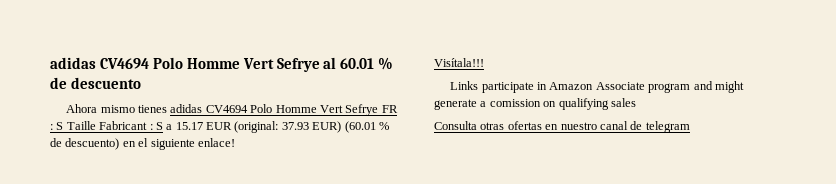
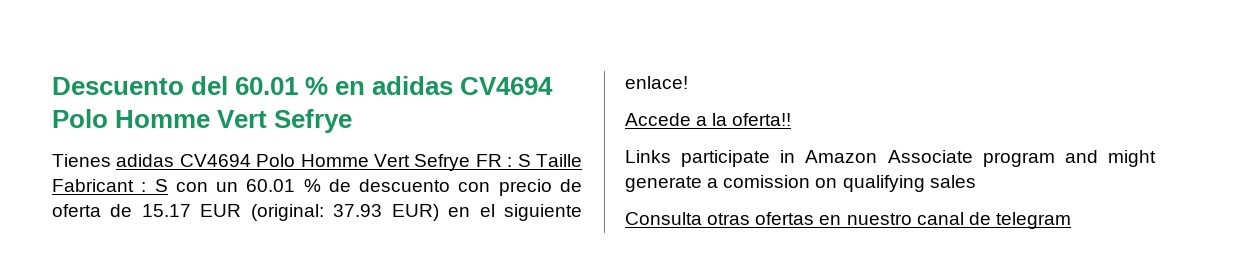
[50,57,394,72] [50,77,141,89] [66,104,168,113] adidas CV4694 Polo Homme Vert Sefrye al 60.01 % de descuento // Ahora mismo tienes -> [52,76,554,95] [52,109,353,133] [52,154,111,167] Descuento del 60.01 % en adidas CV4694 Polo Homme Vert Sefrye // Tienes
[166,124,173,130] a -> [175,179,582,196] [52,204,133,217] con un 60.01 % de descuento con precio de oferta de
[344,121,389,133] [50,138,120,150] (60.01 % de descuento) -> (439, 212) none
[434,58,484,67] Visítala!!! -> [625,113,792,126] Accede a la oferta!!

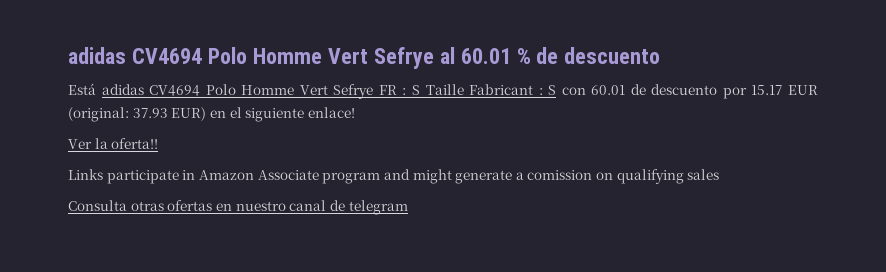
[52,76,554,95] [52,109,353,133] [52,154,111,167] Descuento del 60.01 % en adidas CV4694 Polo Homme Vert Sefrye // Tienes -> [68,47,661,69] [68,83,96,95] adidas CV4694 Polo Homme Vert Sefrye al 60.01 % de descuento // Está
[216,179,582,196] [52,204,133,217] un 60.01 % de descuento con precio de oferta de -> [591,84,747,99] 60.01 de descuento por
[625,113,708,126] Accede a -> [68,139,92,149] Ver

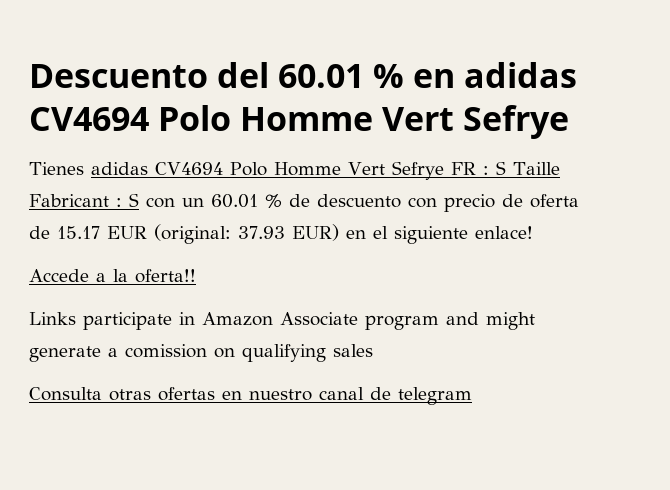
[68,47,661,69] [68,83,96,95] adidas CV4694 Polo Homme Vert Sefrye al 60.01 % de descuento // Está -> [29,62,578,88] [29,105,570,139] [29,162,84,175] Descuento del 60.01 % en adidas CV4694 Polo Homme Vert Sefrye // Tienes
[591,84,747,99] 60.01 de descuento por -> [182,194,579,212] [29,226,50,239] un 60.01 % de descuento con precio de oferta de
[68,139,92,149] Ver -> [29,269,106,282] Accede a

